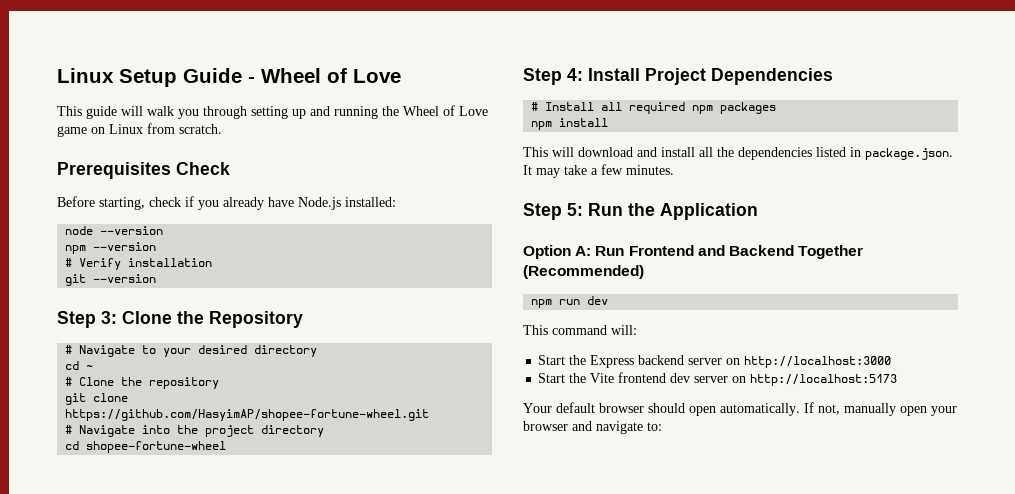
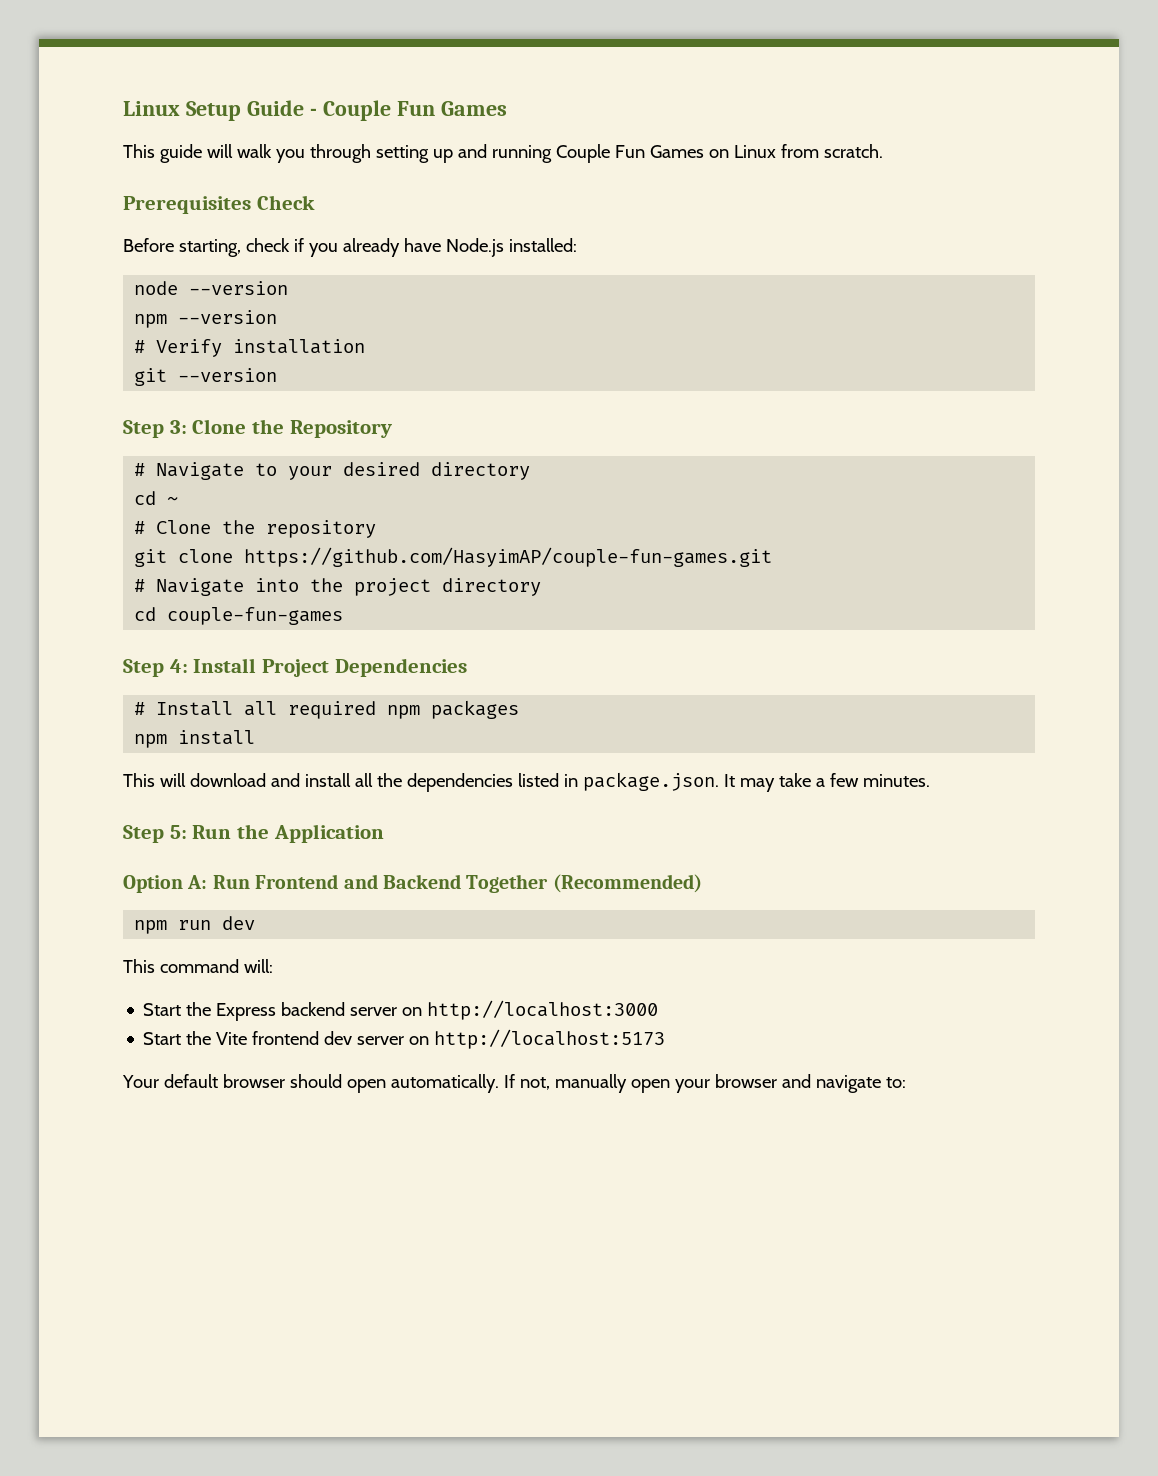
[261,68,401,83] Wheel of Love -> [322,100,507,121] Couple Fun Games
[382,105,488,116] [57,126,87,137] the Wheel of Love game -> [555,144,704,163] Couple Fun Games
[65,409,430,421] https://github.com/HasyimAP/shopee-fortune-wheel.git -> [244,547,773,567] https://github.com/HasyimAP/couple-fun-games.git
[86,441,227,453] shopee-fortune-wheel -> [167,607,344,625] couple-fun-games

